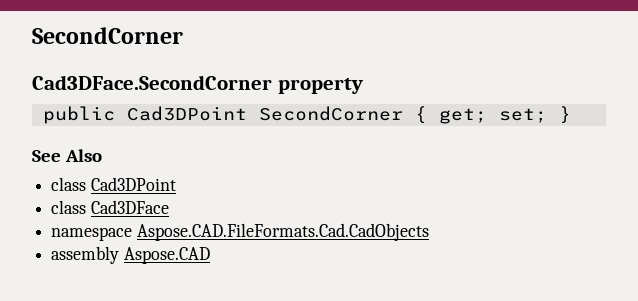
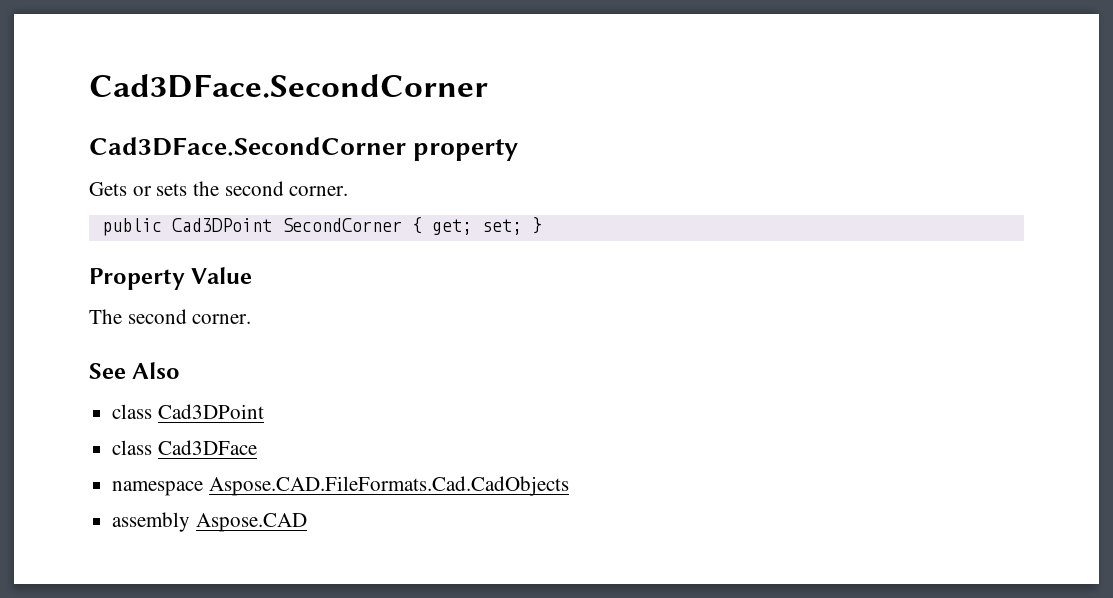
[32,27,183,44] SecondCorner -> [89,74,488,98] Cad3DFace.SecondCorner
(363, 86) none -> [89,181,349,196] // Gets or sets the second corner.
(571, 115) none -> [89,267,253,290] [89,309,252,324] // Property Value // The second corner.

